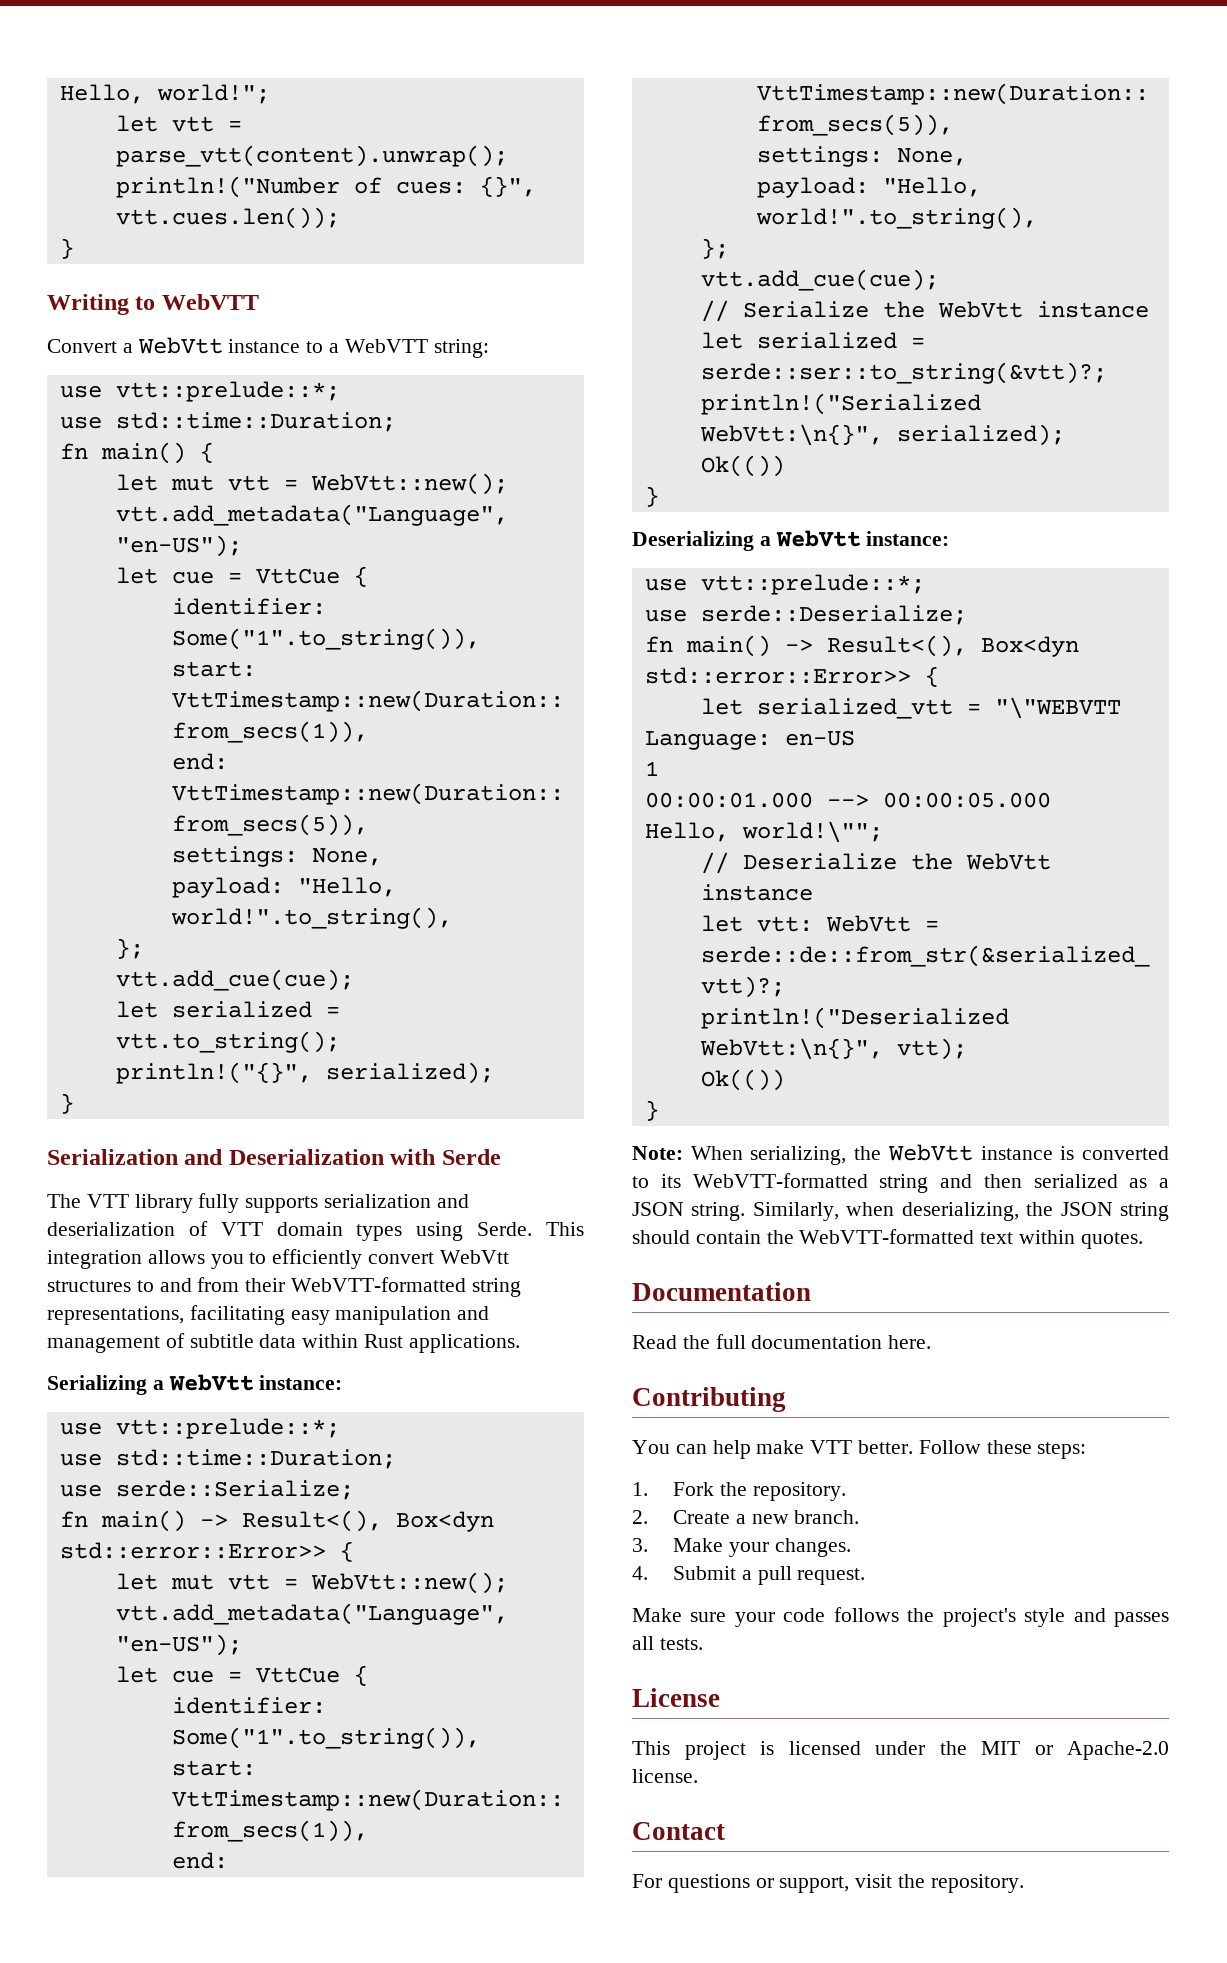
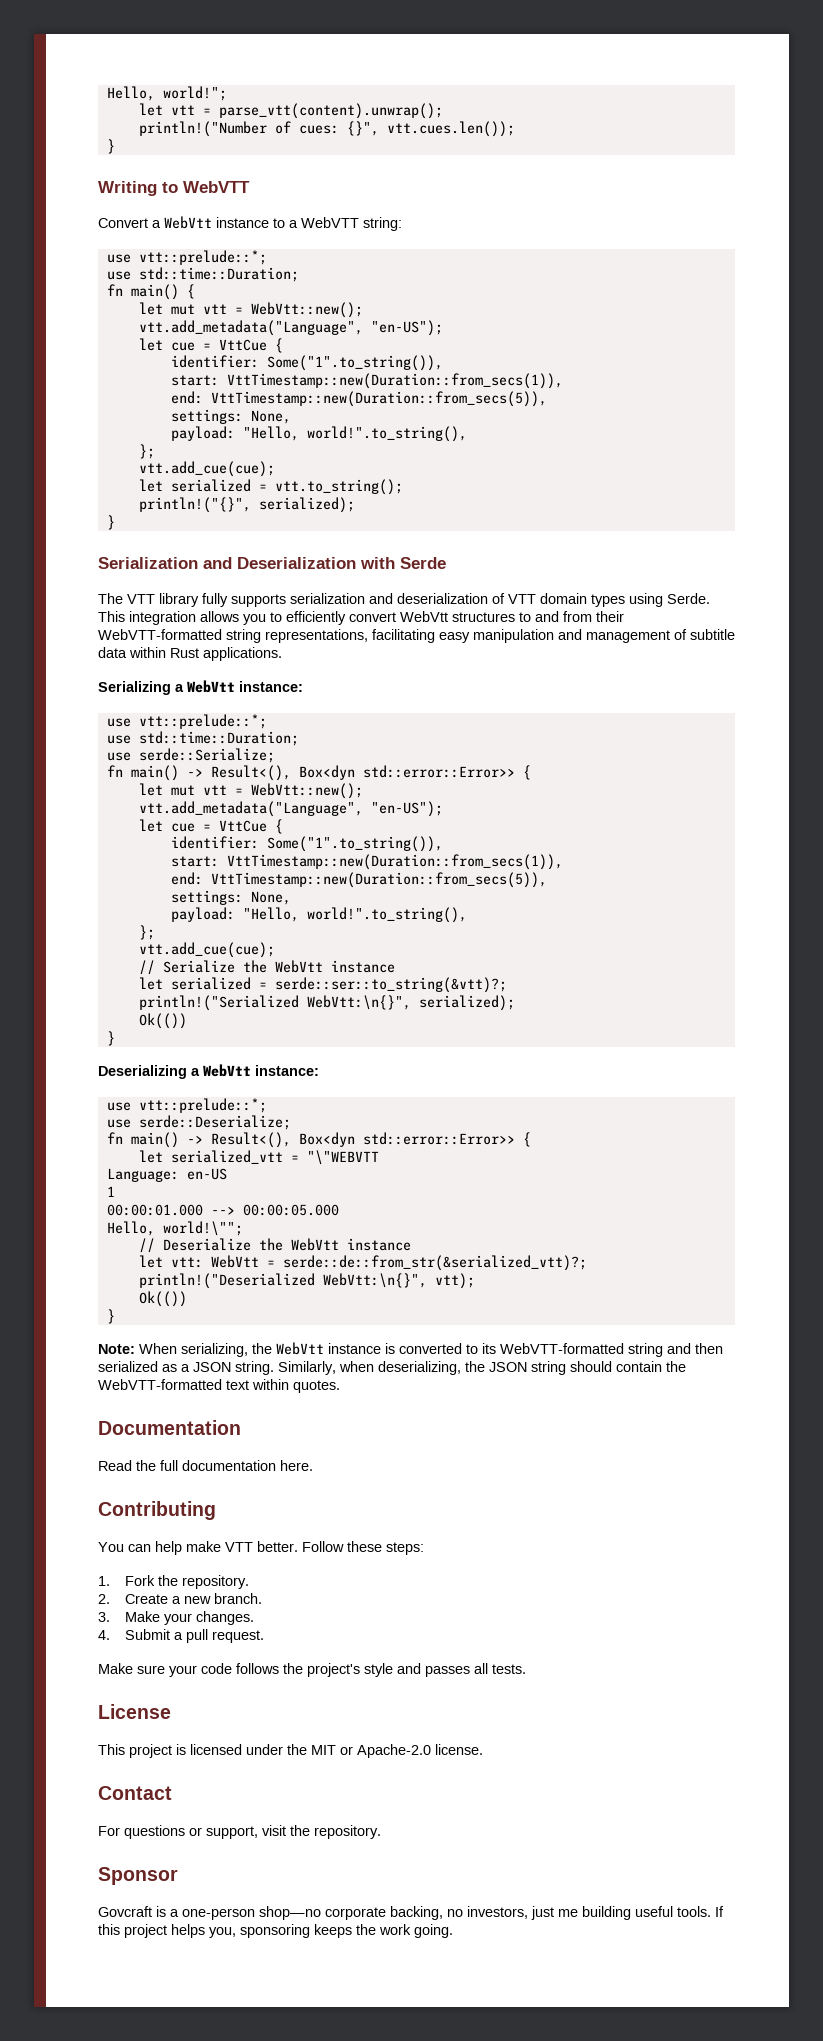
(1024, 1883) none -> [98,1867,178,1885] [98,1906,724,1920] [98,1924,453,1938] // Sponsor // Govcraft is a one-person shop—no corporate backing, no investors, just me building useful tools. If this project helps you, sponsoring keeps the work going.

